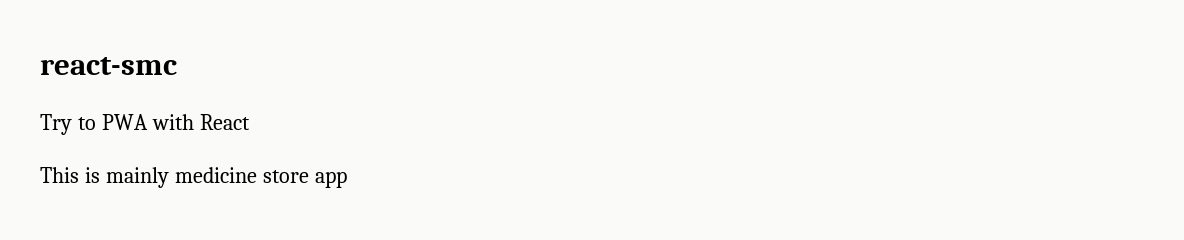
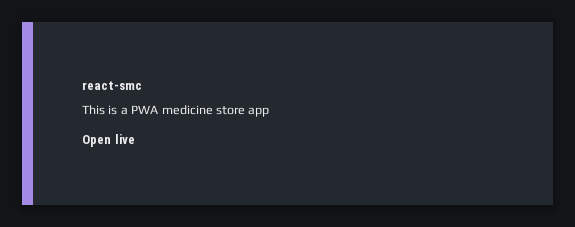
[40,114,250,135] // Try to PWA with React -> (142, 85) none
[105,167,169,188] mainly -> [120,105,159,115] a PWA
(347, 179) none -> [82,134,135,147] // Open live

